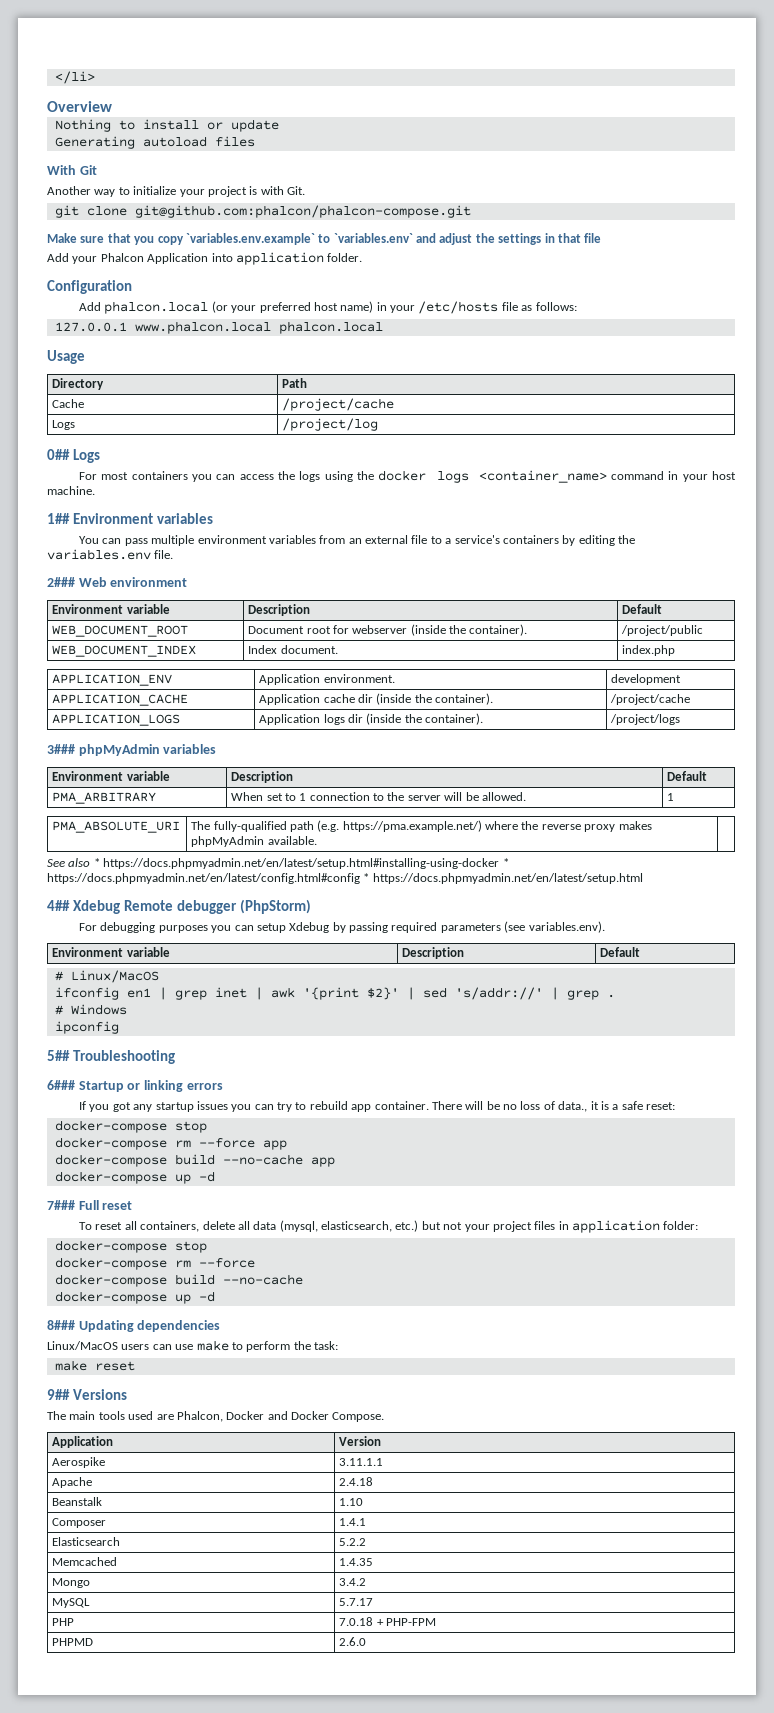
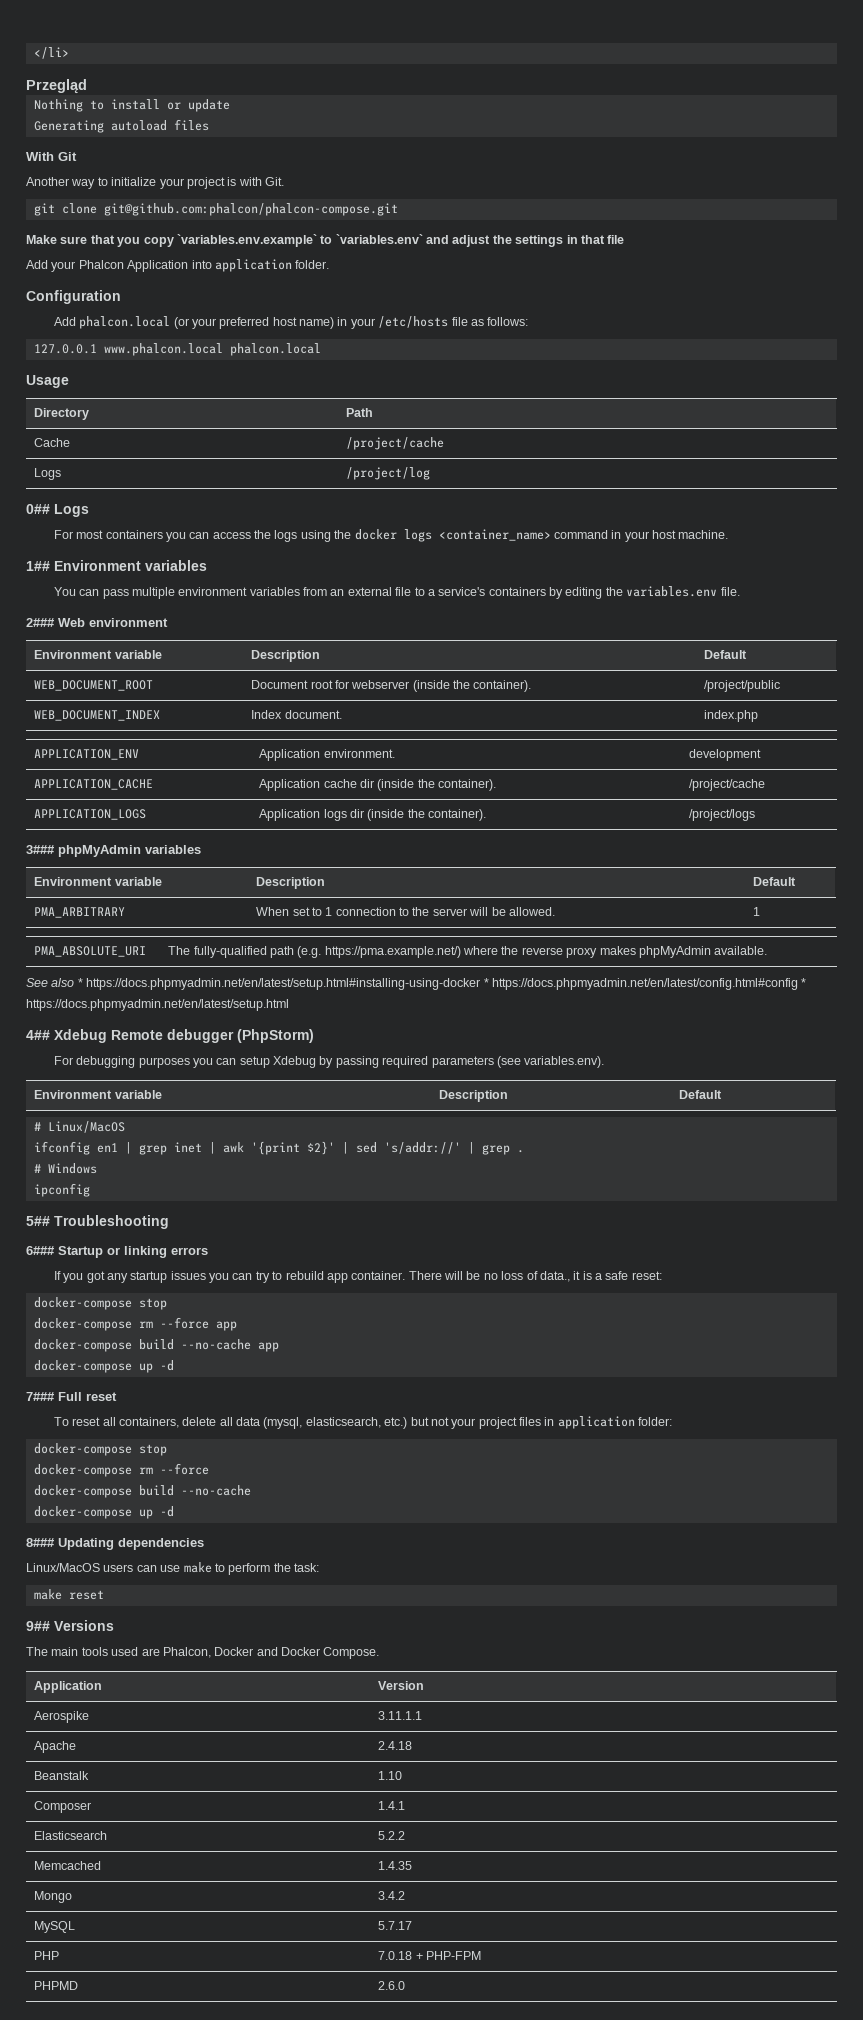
[47,101,112,112] Overview -> [26,79,87,94] Przegląd

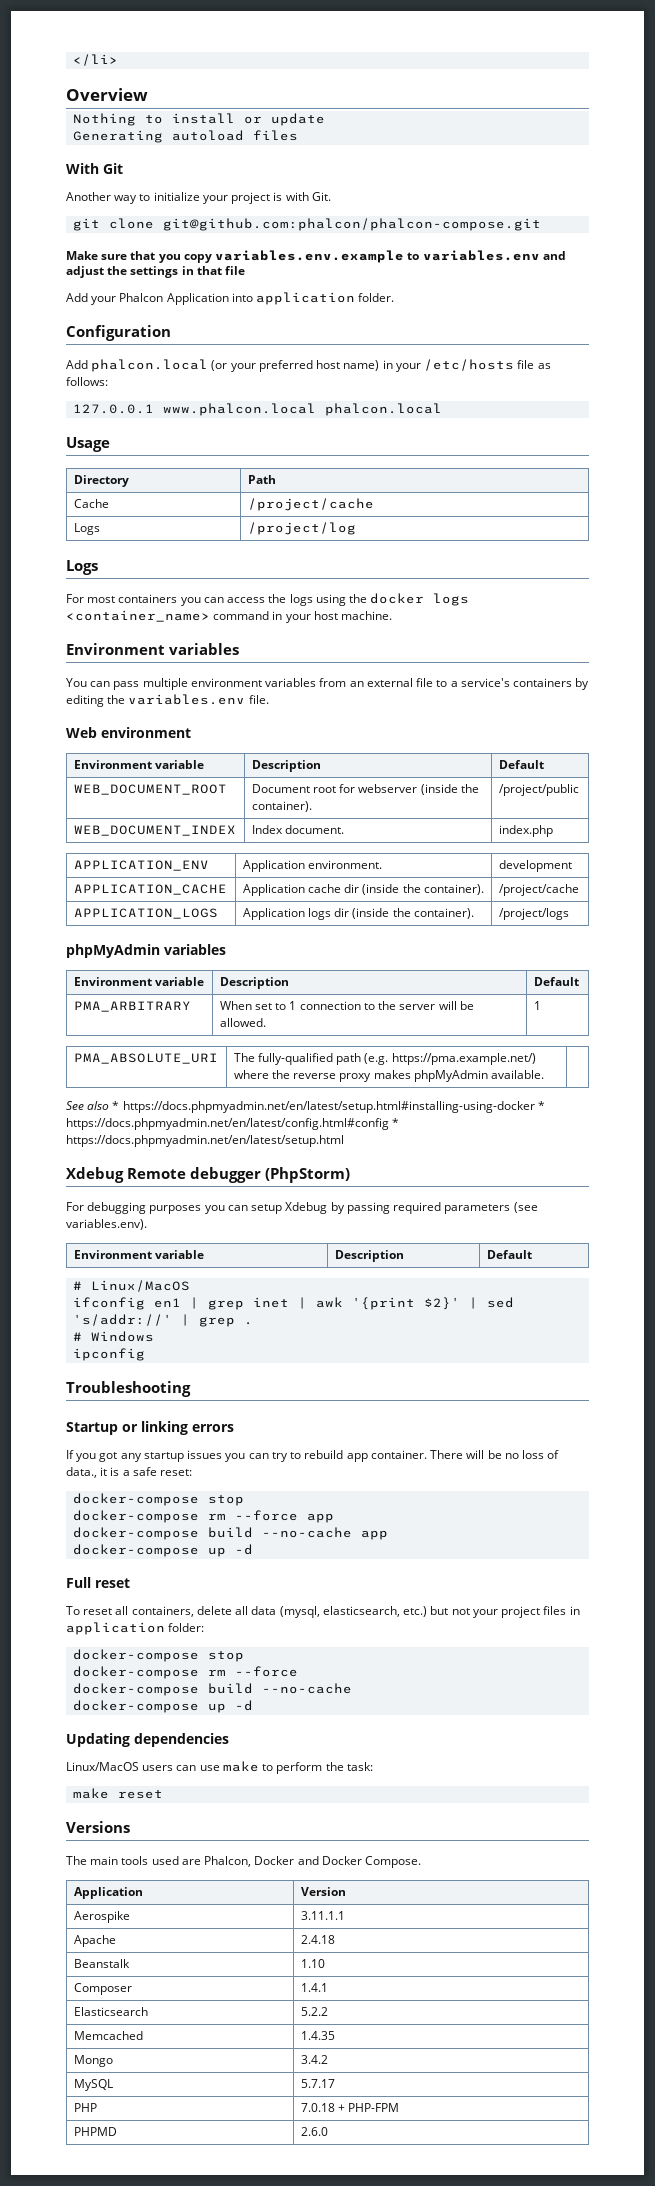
[26,79,87,94] Przegląd -> [66,88,148,101] Overview
[176,234,423,247] `variables.env.example` to `variables.env` -> [215,250,540,263] variables.env.example to variables.env
[26,504,50,514] 0## -> (356, 528) none
[26,561,50,571] 1## -> (393, 615) none
[26,618,55,627] 2### -> (269, 699) none
[26,845,55,854] 3### -> (569, 914) none
[26,1030,50,1040] 4## -> (344, 1141) none
[26,1216,50,1226] 5## -> (146, 1354) none
[26,1246,55,1255] 6### -> (191, 1389) none
[26,1392,55,1401] 7### -> (254, 1549) none
[26,1538,55,1547] 8### -> (254, 1705) none
[26,1621,50,1631] 9## -> (164, 1794) none

